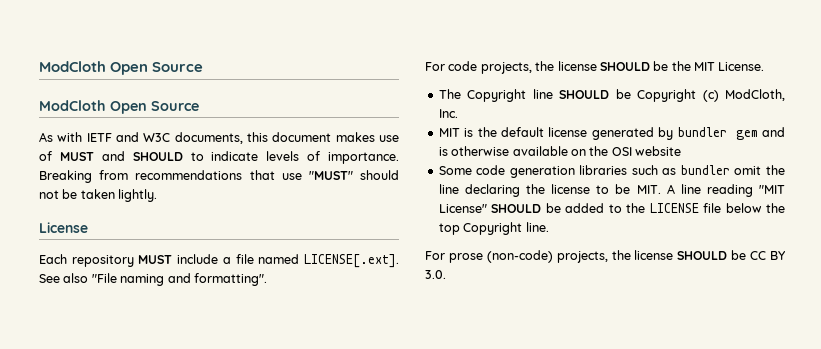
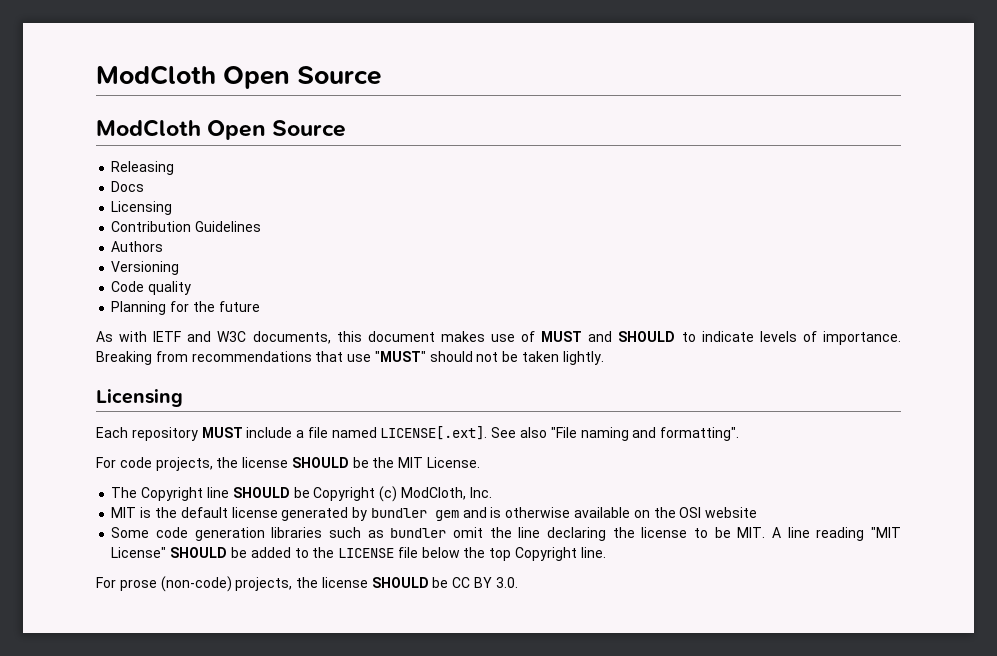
(199, 106) none -> [111,161,175,175] [111,181,145,192] [111,201,173,215] [111,221,262,232] [111,241,164,252] [111,261,180,275] [111,281,192,295] [111,301,260,315] // Releasing // Docs // Licensing // Contribution Guidelines // Authors // Versioning // Code quality // Planning for the future
[39,222,88,233] License -> [96,389,183,407] Licensing

